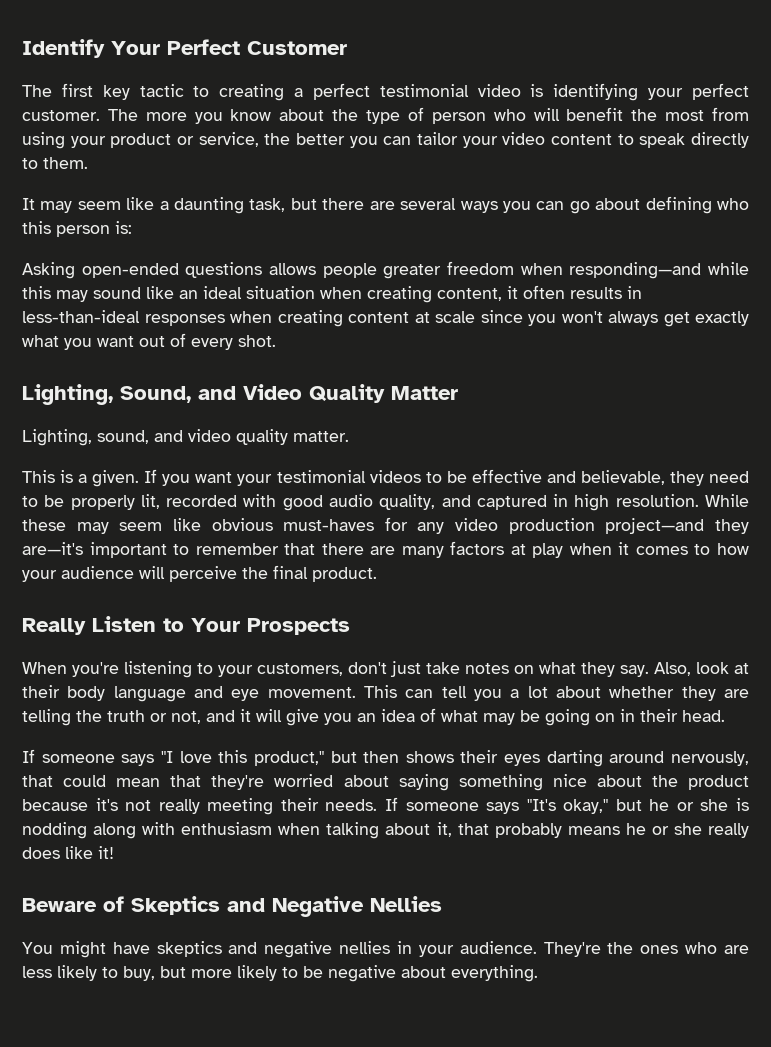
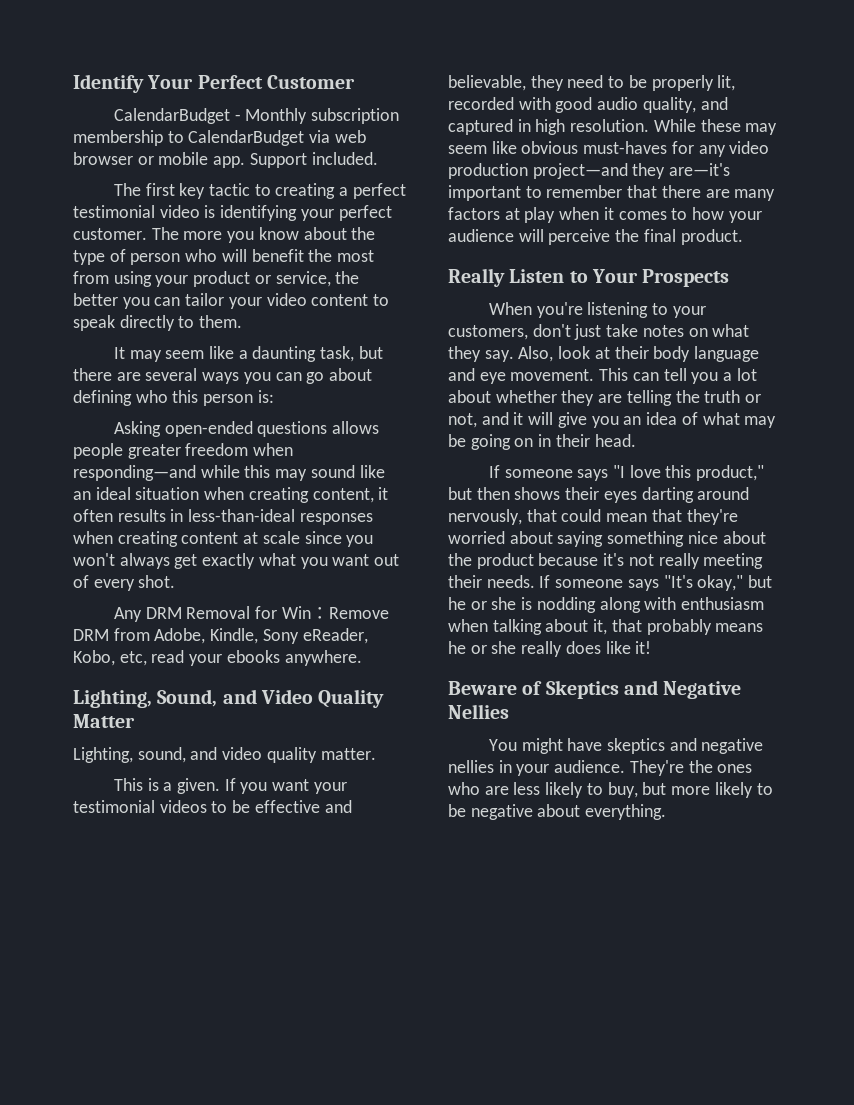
(347, 48) none -> [113,108,400,124] [73,130,366,146] [73,152,378,168] // CalendarBudget - Monthly subscription membership to CalendarBudget via web browser or mobile app. Support included.
(276, 341) none -> [113,606,389,622] [73,628,368,644] [73,650,362,666] // Any DRM Removal for Win：Remove DRM from Adobe, Kindle, Sony eReader, Kobo, etc, read your ebooks anywhere.

